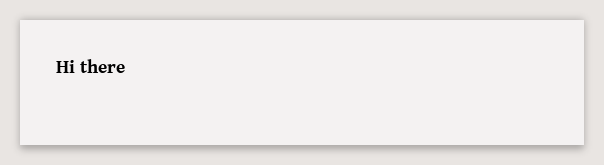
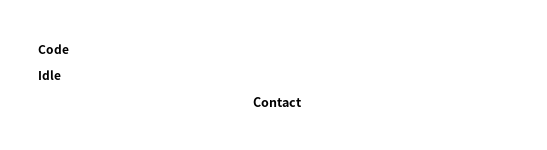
[56,59,126,73] Hi there -> [38,44,69,54] [38,70,61,80] [253,97,302,107] Code // Idle // Сontact

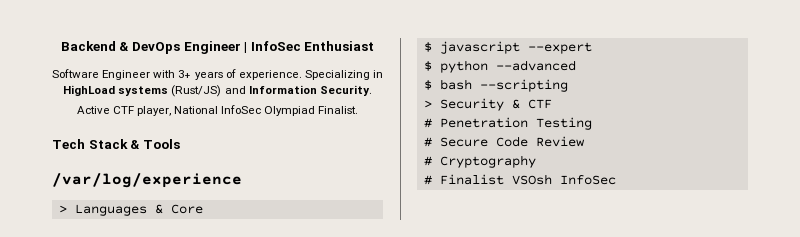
[38,44,69,54] [38,70,61,80] [253,97,302,107] Code // Idle // Сontact -> [60,41,375,54] [52,69,383,80] [63,85,372,97] [76,105,359,116] [52,139,180,149] [52,173,242,188] [58,204,203,216] [423,41,592,54] [423,60,576,73] [423,79,568,92] [423,98,552,111] [423,117,592,130] [423,136,585,147] [423,155,536,168] [423,174,616,185] Backend & DevOps Engineer | InfoSec Enthusiast // Software Engineer with 3+ years of experience. Specializing in HighLoad systems (Rust/JS) and Information Security. // Active CTF player, National InfoSec Olympiad Finalist. // Tech Stack & Tools // /var/log/experience // > Languages & Core // $ javascript --expert // $ python --advanced // $ bash --scripting // > Security & CTF // # Penetration Testing // # Secure Code Review // # Cryptography // # Finalist VSOsh InfoSec

